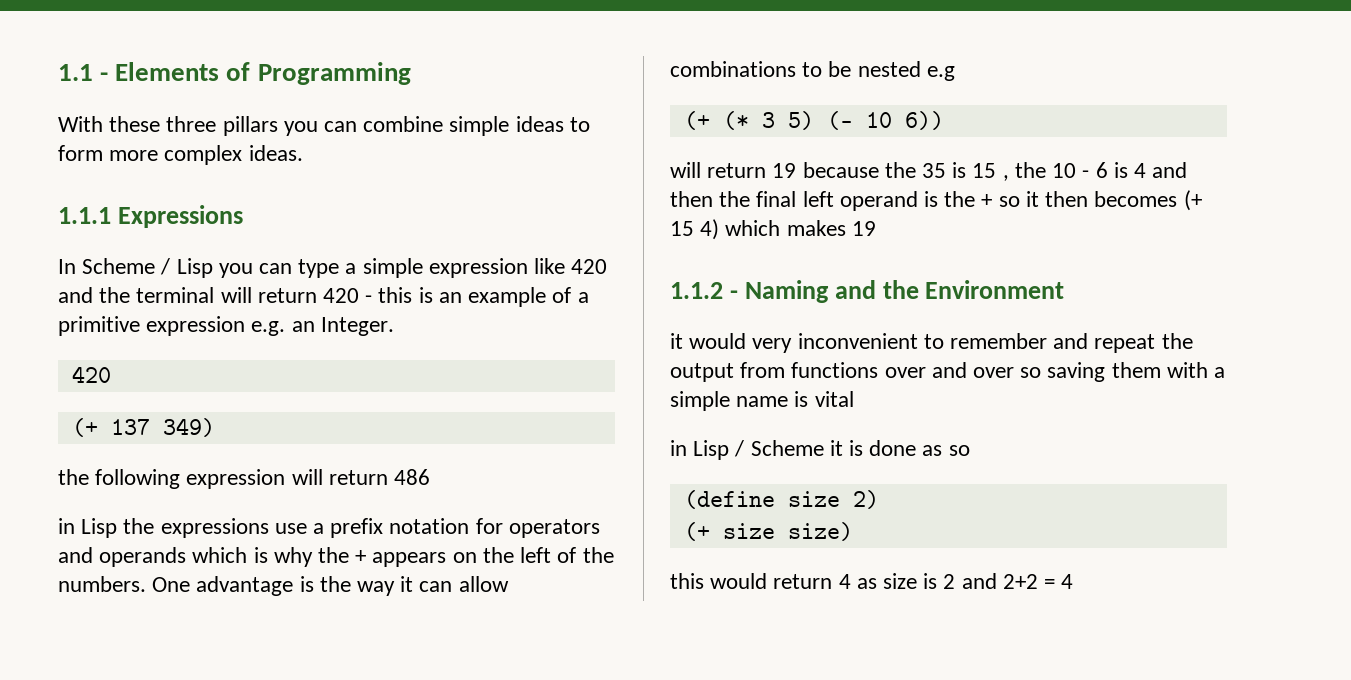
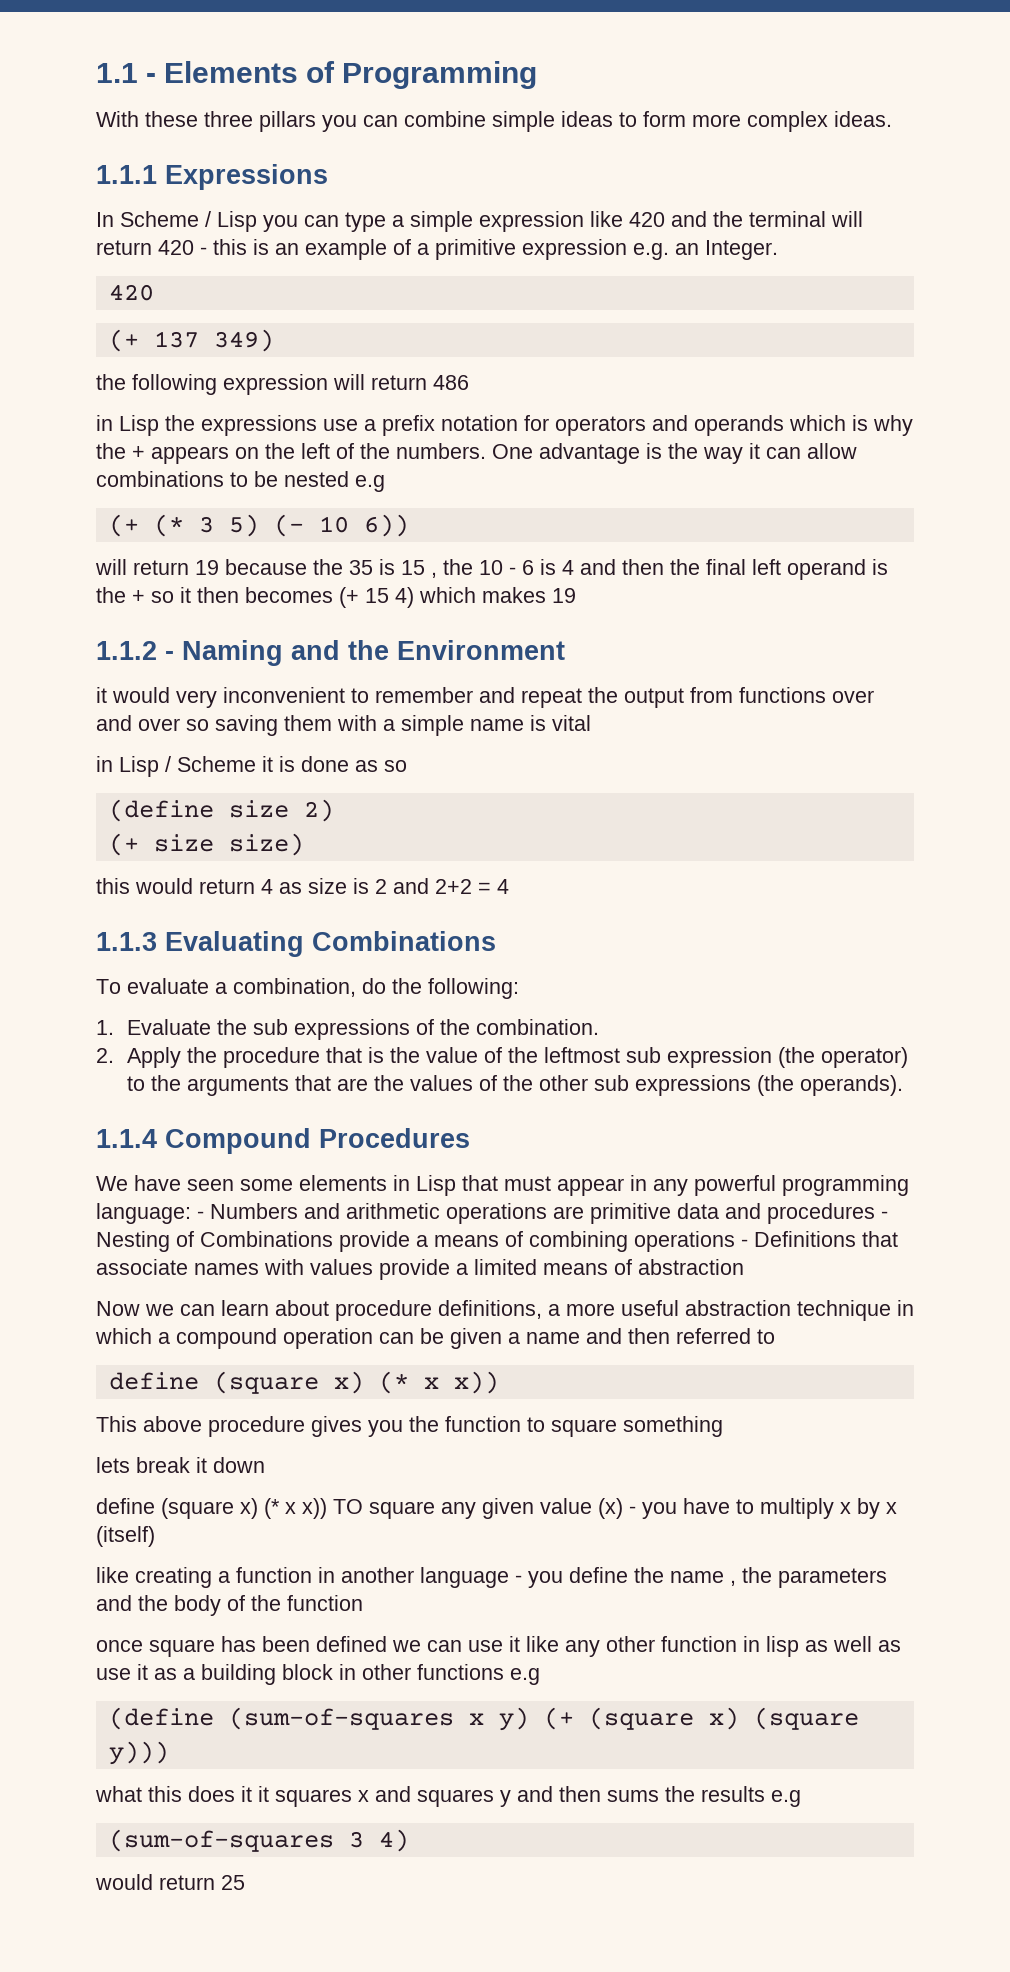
(1074, 581) none -> [96,931,496,957] [96,978,519,999] [96,1019,599,1040] [96,1047,908,1068] [126,1075,903,1096] [96,1128,470,1154] [96,1175,909,1196] [96,1203,888,1224] [96,1231,898,1252] [96,1259,744,1280] [96,1300,914,1321] [95,1328,775,1349] [108,1371,499,1394] [96,1416,723,1437] [96,1457,265,1473] [96,1498,897,1519] [96,1526,155,1547] [96,1567,887,1588] [96,1595,363,1616] [96,1636,901,1657] [96,1664,540,1685] [108,1707,859,1731] [108,1741,169,1765] [95,1786,801,1807] [108,1829,409,1852] [95,1874,245,1890] // 1.1.3 Evaluating Combinations // To evaluate a combination, do the following: // 1. Evaluate the sub expressions of the combination. // 2. Apply the procedure that is the value of the leftmost sub expression (the operator) to the arguments that are the values of the other sub expressions (the operands). // 1.1.4 Compound Procedures // We have seen some elements in Lisp that must appear in any powerful programming language: - Numbers and arithmetic operations are primitive data and procedures - Nesting of Combinations provide a means of combining operations - Definitions that associate names with values provide a limited means of abstraction // Now we can learn about procedure definitions, a more useful abstraction technique in which a compound operation can be given a name and then referred to // define (square x) (* x x)) // This above procedure gives you the function to square something // lets break it down // define (square x) (* x x)) TO square any given value (x) - you have to multiply x by x (itself) // like creating a function in another language - you define the name , the parameters and the body of the function // once square has been defined we can use it like any other function in lisp as well as use it as a building block in other functions e.g // (define (sum-of-squares x y) (+ (square x) (square y))) // what this does it it squares x and squares y and then sums the results e.g // (sum-of-squares 3 4) // would return 25

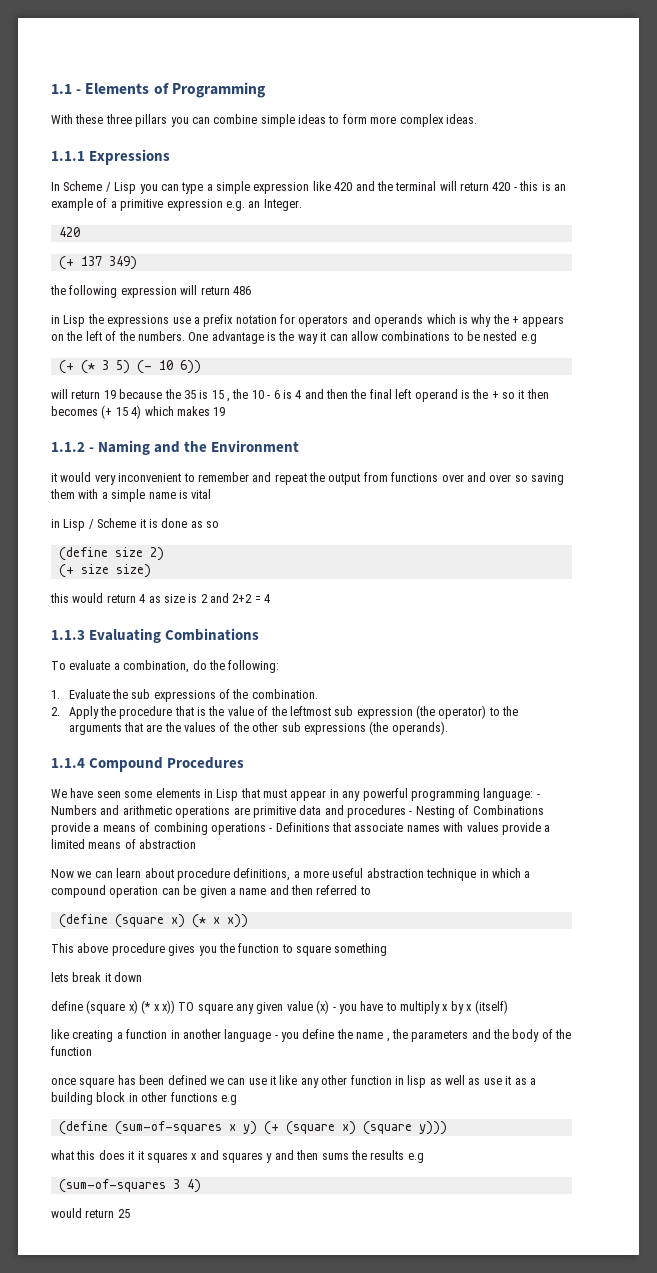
[108,1372,199,1390] define -> [58,914,108,928] (define

